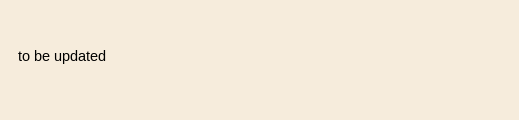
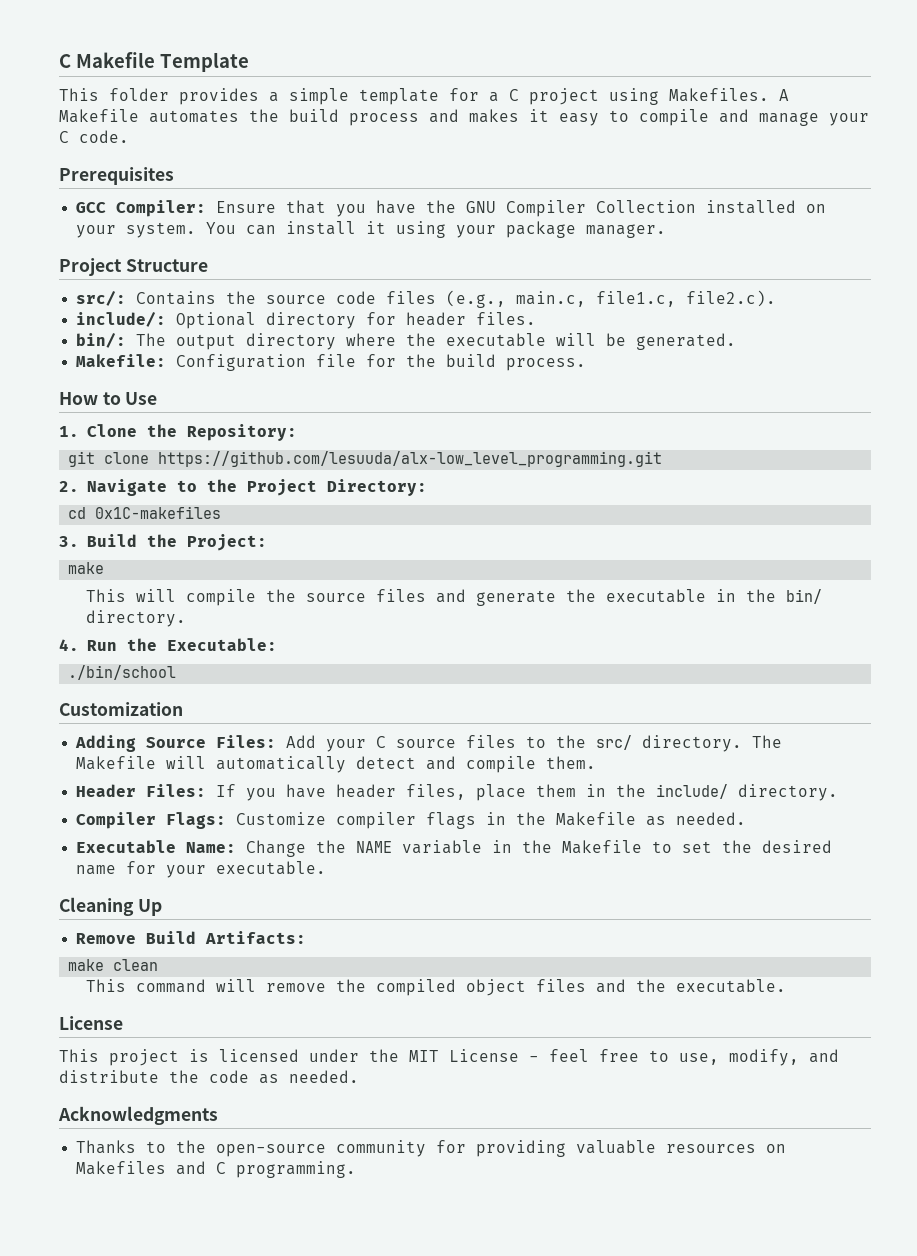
[18,50,106,64] to be updated -> [59,52,249,72] [59,88,789,105] [59,109,869,126] [59,130,129,143] [59,167,174,185] [76,200,827,217] [76,221,667,238] [59,258,208,276] [76,290,777,308] [76,312,537,329] [76,333,737,350] [76,354,587,371] [59,392,158,405] [59,424,297,441] [68,451,663,467] [59,479,427,496] [68,506,222,519] [59,534,267,551] [68,562,105,574] [85,589,822,606] [85,610,186,627] [59,638,277,651] [68,665,177,680] [59,702,183,716] [75,735,783,752] [76,756,597,773] [76,784,839,801] [76,812,747,829] [76,840,833,857] [76,861,327,878] [59,897,162,916] [76,931,307,944] [68,959,159,971] [85,979,786,996] [59,1016,123,1030] [59,1049,839,1066] [59,1070,359,1084] [58,1106,218,1125] [76,1140,787,1157] [76,1161,357,1178] C Makefile Template // This folder provides a simple template for a C project using Makefiles. A Makefile automates the build process and makes it easy to compile and manage your C code. // Prerequisites // GCC Compiler: Ensure that you have the GNU Compiler Collection installed on your system. You can install it using your package manager. // Project Structure // src/: Contains the source code files (e.g., main.c, file1.c, file2.c). // include/: Optional directory for header files. // bin/: The output directory where the executable will be generated. // Makefile: Configuration file for the build process. // How to Use // 1. Clone the Repository: // git clone https://github.com/lesuuda/alx-low_level_programming.git // 2. Navigate to the Project Directory: // cd 0x1C-makefiles // 3. Build the Project: // make // This will compile the source files and generate the executable in the bin/ directory. // 4. Run the Executable: // ./bin/school // Customization // Adding Source Files: Add your C source files to the src/ directory. The Makefile will automatically detect and compile them. // Header Files: If you have header files, place them in the include/ directory. // Compiler Flags: Customize compiler flags in the Makefile as needed. // Executable Name: Change the NAME variable in the Makefile to set the desired name for your executable. // Cleaning Up // Remove Build Artifacts: // make clean // This command will remove the compiled object files and the executable. // License // This project is licensed under the MIT License - feel free to use, modify, and distribute the code as needed. // Acknowledgments // Thanks to the open-source community for providing valuable resources on Makefiles and C programming.

